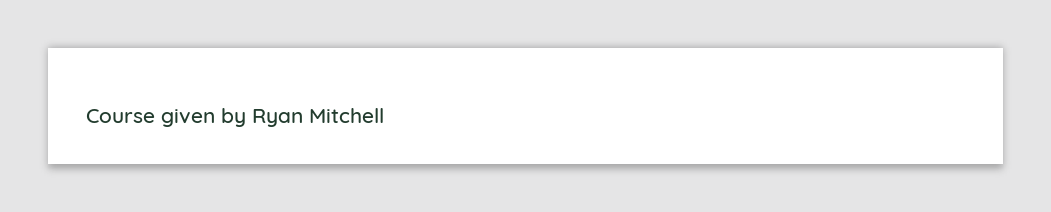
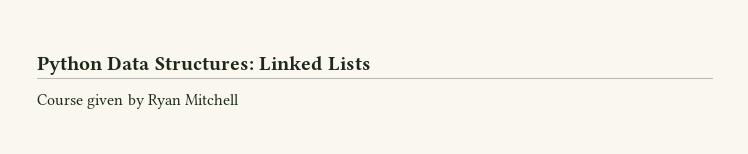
(86, 116) none -> [37,56,371,75] Python Data Structures: Linked Lists //

